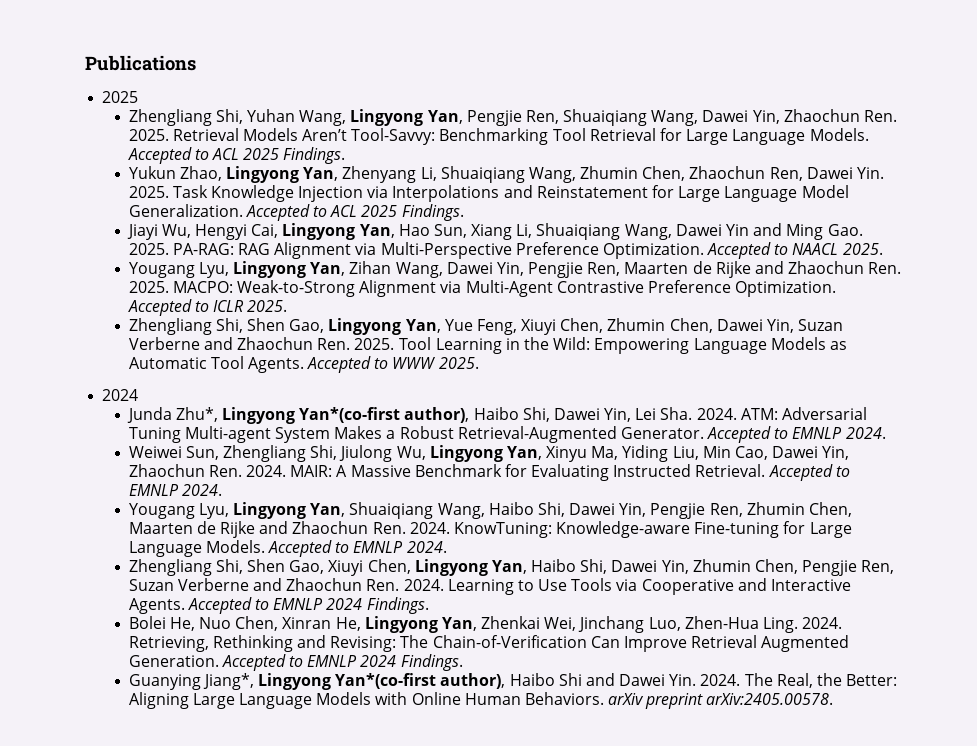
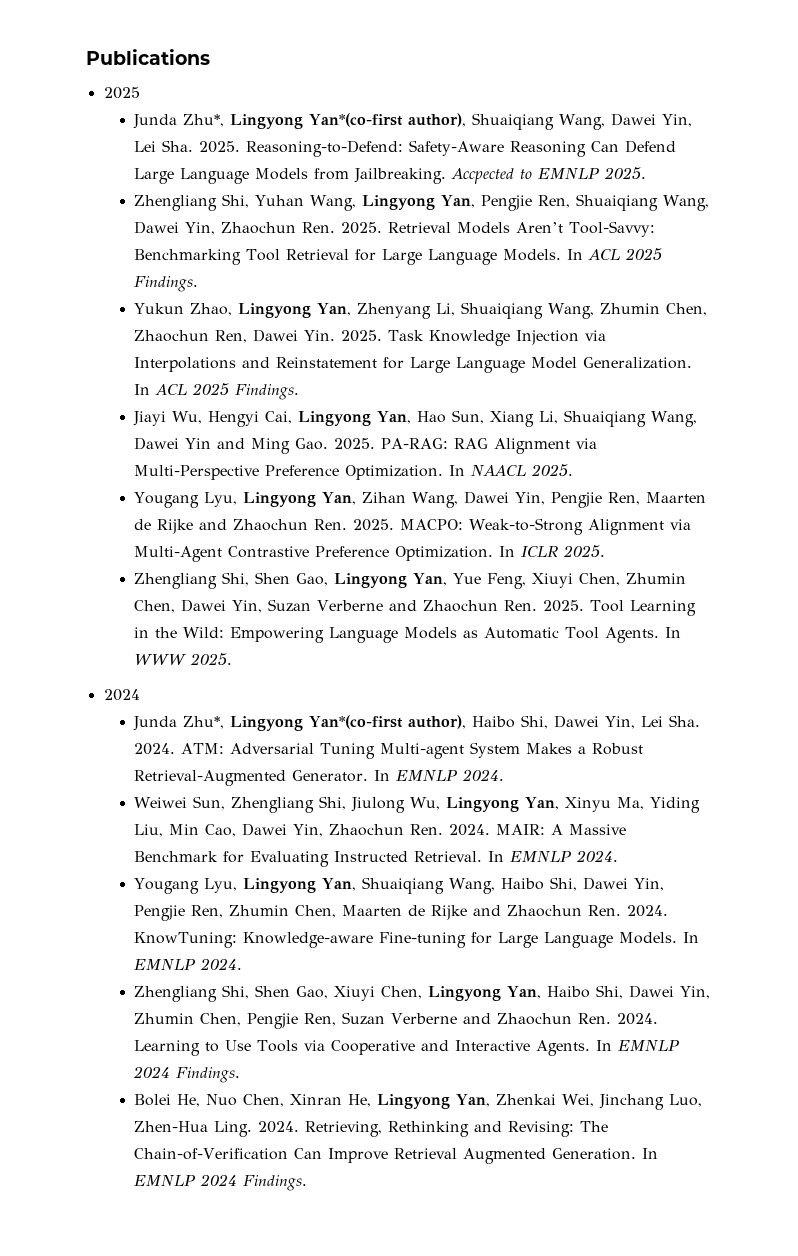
(139, 97) none -> [133,113,693,130] [134,140,677,157] [134,167,647,184] // Junda Zhu*, Lingyong Yan*(co-first author), Shuaiqiang Wang, Dawei Yin, Lei Sha. 2025. Reasoning-to-Defend: Safety-Aware Reasoning Can Defend Large Language Models from Jailbreaking. Accpected to EMNLP 2025.
[127,147,209,164] Accepted to -> [567,249,584,260] In
[245,204,327,221] Accepted to -> [134,384,151,395] In
[707,242,789,259] Accepted to -> [449,465,466,476] In
[127,299,209,316] Accepted to -> [499,546,516,557] In
[307,356,389,373] Accepted to -> [665,627,682,638] In
[707,426,789,443] Accepted to -> [374,770,391,781] In
[768,464,850,481] Accepted to -> [488,851,505,862] In
[267,540,350,557] Accepted to -> [683,932,700,943] In
[187,597,269,614] Accepted to -> [596,1040,613,1051] In
[221,654,463,671] [128,673,898,690] [128,692,834,709] Accepted to EMNLP 2024 Findings. // Guanying Jiang*, Lingyong Yan*(co-first author), Haibo Shi and Dawei Yin. 2024. The Real, the Better: Aligning Large Language Models with Online Human Behaviors. arXiv preprint arXiv:2405.00578. -> [642,1148,659,1159] [134,1174,308,1191] In EMNLP 2024 Findings.

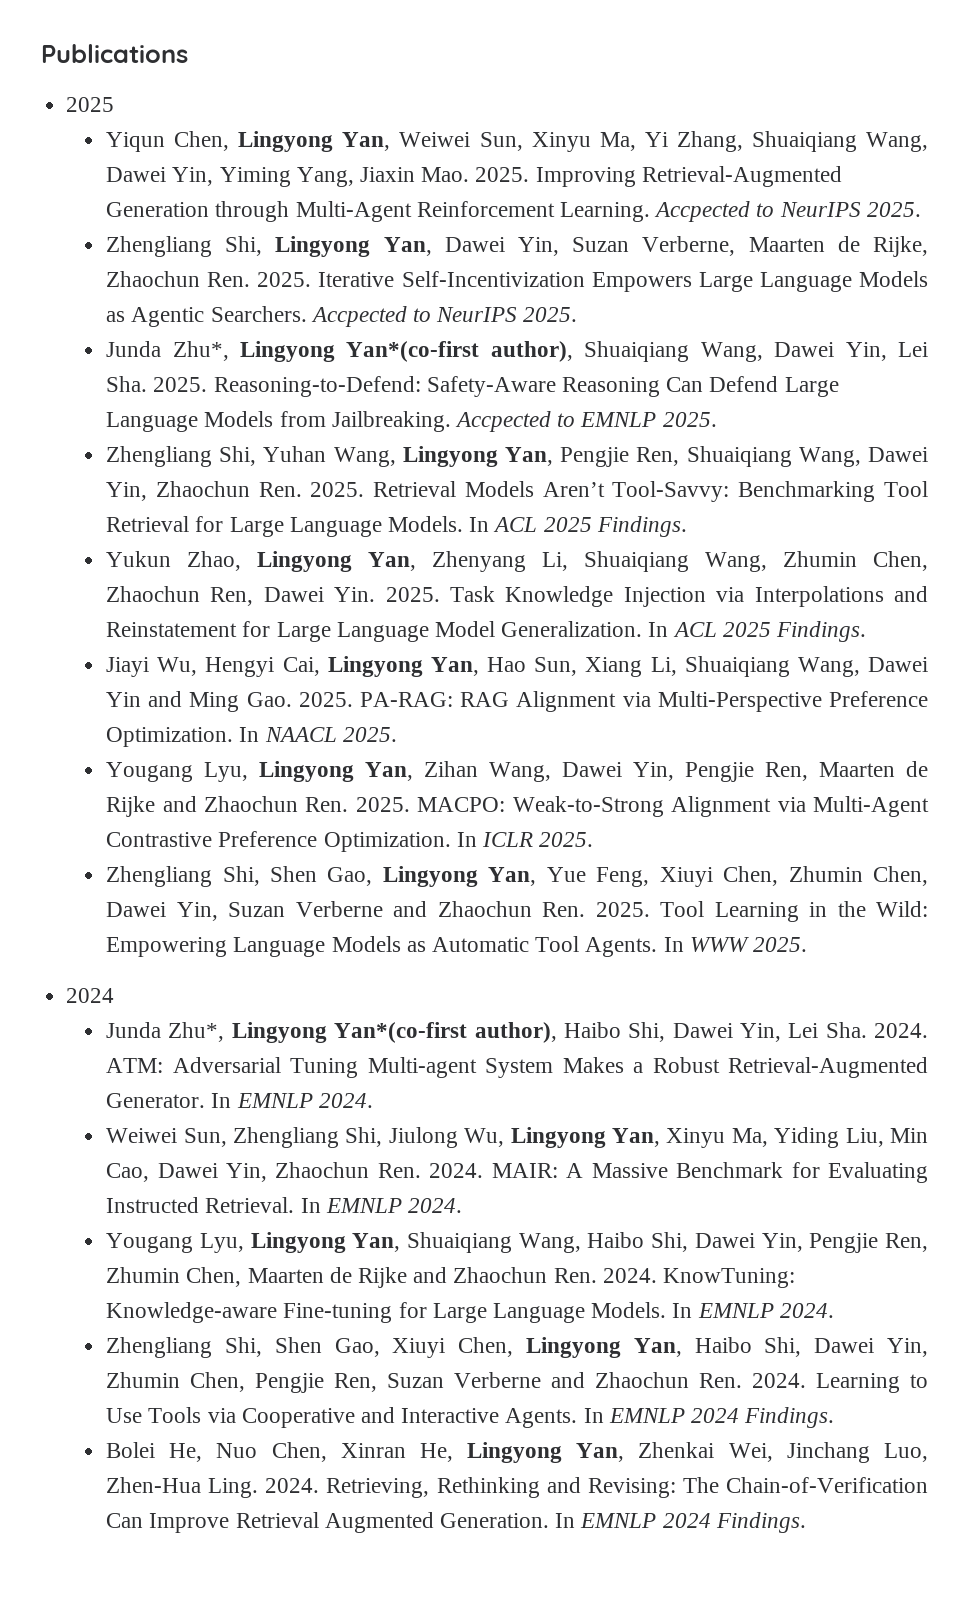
(140, 93) none -> [106,131,928,152] [106,166,842,187] [106,201,921,222] [106,236,929,257] [106,271,928,292] [106,306,578,327] // Yiqun Chen, Lingyong Yan, Weiwei Sun, Xinyu Ma, Yi Zhang, Shuaiqiang Wang, Dawei Yin, Yiming Yang, Jiaxin Mao. 2025. Improving Retrieval-Augmented Generation through Multi-Agent Reinforcement Learning. Accpected to NeurIPS 2025. // Zhengliang Shi, Lingyong Yan, Dawei Yin, Suzan Verberne, Maarten de Rijke, Zhaochun Ren. 2025. Iterative Self-Incentivization Empowers Large Language Models as Agentic Searchers. Accpected to NeurIPS 2025.

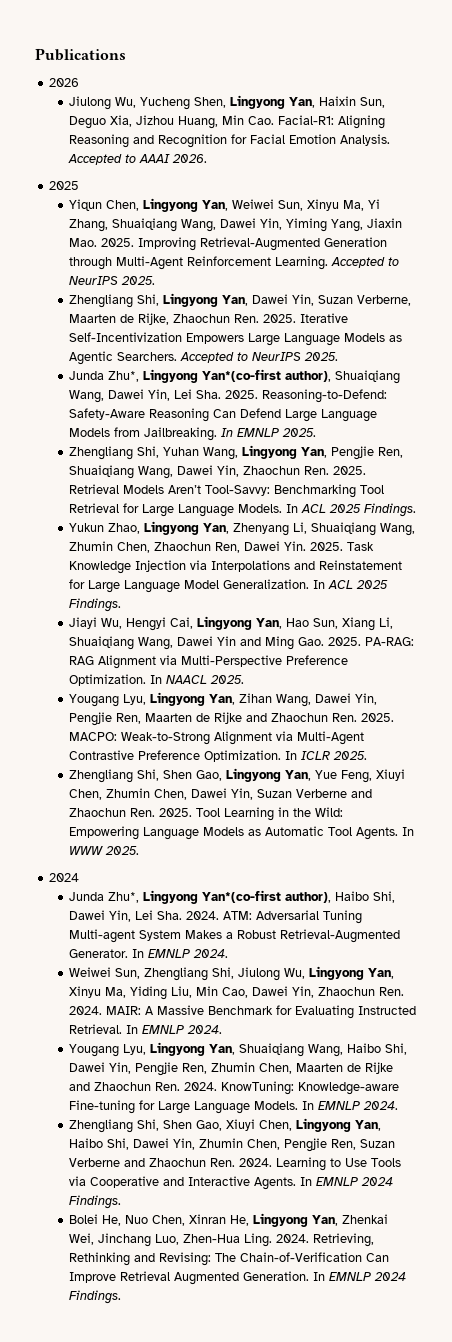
(188, 53) none -> [48,78,79,87] [69,95,386,110] [69,115,386,129] [69,134,391,148] [68,154,208,165] // 2026 // Jiulong Wu, Yucheng Shen, Lingyong Yan, Haixin Sun, Deguo Xia, Jizhou Huang, Min Cao. Facial-R1: Aligning Reasoning and Recognition for Facial Emotion Analysis. Accepted to AAAI 2026.
[654,201,751,222] Accpected -> [331,257,386,268] Accepted
[310,306,407,327] Accpected -> [180,352,235,363] Accepted
[454,411,576,432] Accpected to -> [221,428,234,437] In

